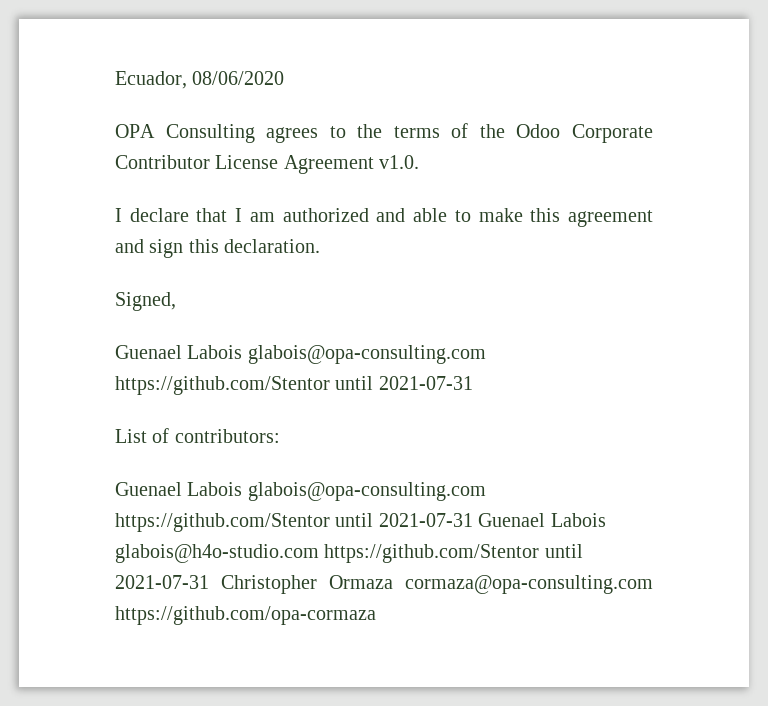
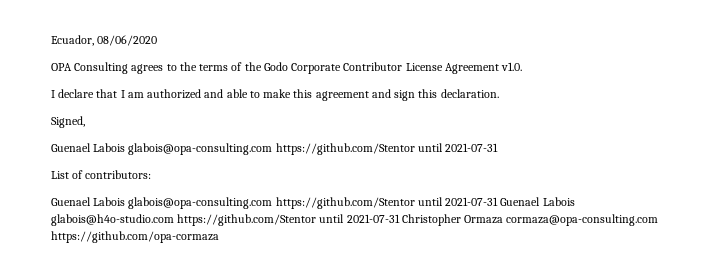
[516,124,561,138] Odoo -> [263,62,288,71] Godo

